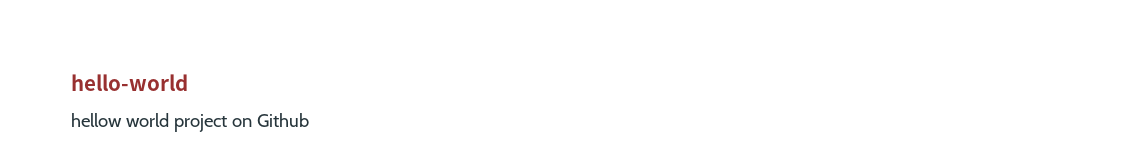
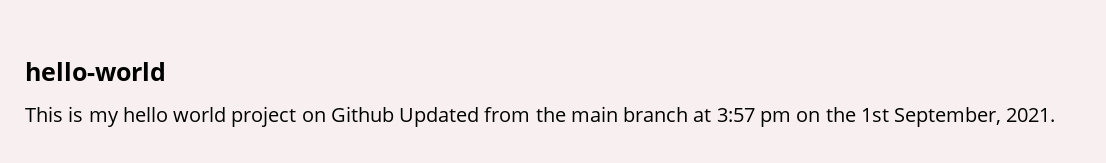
[71,113,309,132] hellow world project on Github -> [25,106,1056,127] This is my hello world project on Github Updated from the main branch at 3:57 pm on the 1st September, 2021.

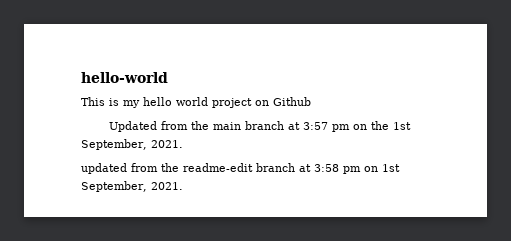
(394, 114) none -> (311, 101) //
(1056, 115) none -> [81,163,400,174] [81,181,183,192] // updated from the readme-edit branch at 3:58 pm on 1st September, 2021.

